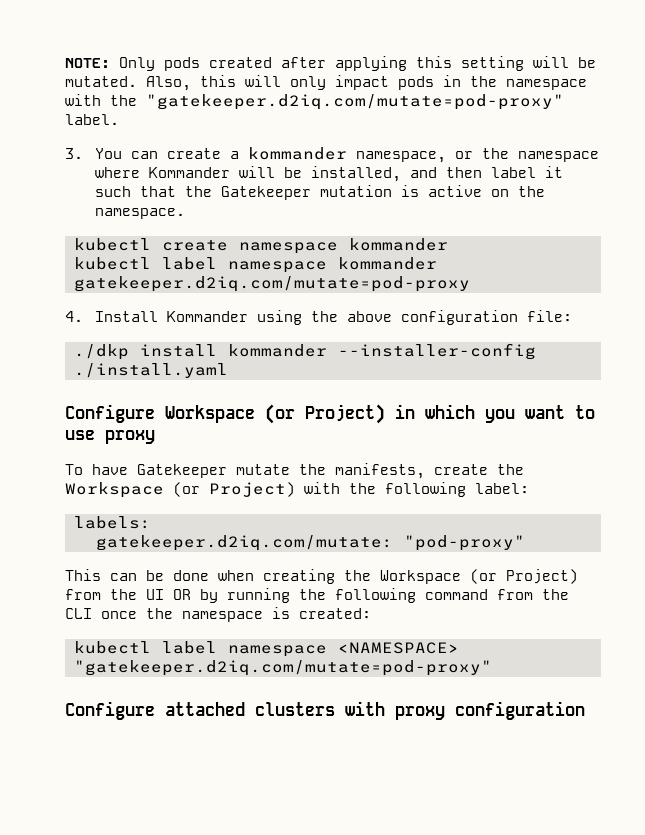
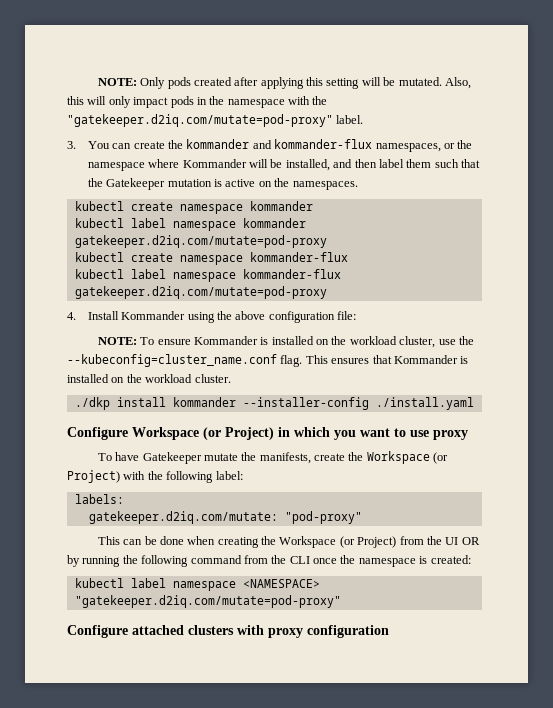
[229,147,446,163] a kommander namespace, -> [168,139,441,152] the kommander and kommander-flux namespaces,
[544,166,563,178] it -> [406,159,432,168] them
[94,208,185,219] namespace. -> [292,181,358,190] namespaces.
(470, 284) none -> [74,252,348,265] [74,269,341,282] [74,286,327,299] // kubectl create namespace kommander-flux // kubectl label namespace kommander-flux gatekeeper.d2iq.com/mutate=pod-proxy
(572, 316) none -> [97,336,474,348] [67,354,469,367] [67,374,231,383] // NOTE: To ensure Kommander is installed on the workload cluster, use the --kubeconfig=cluster_name.conf flag. This ensures that Kommander is installed on the workload cluster.

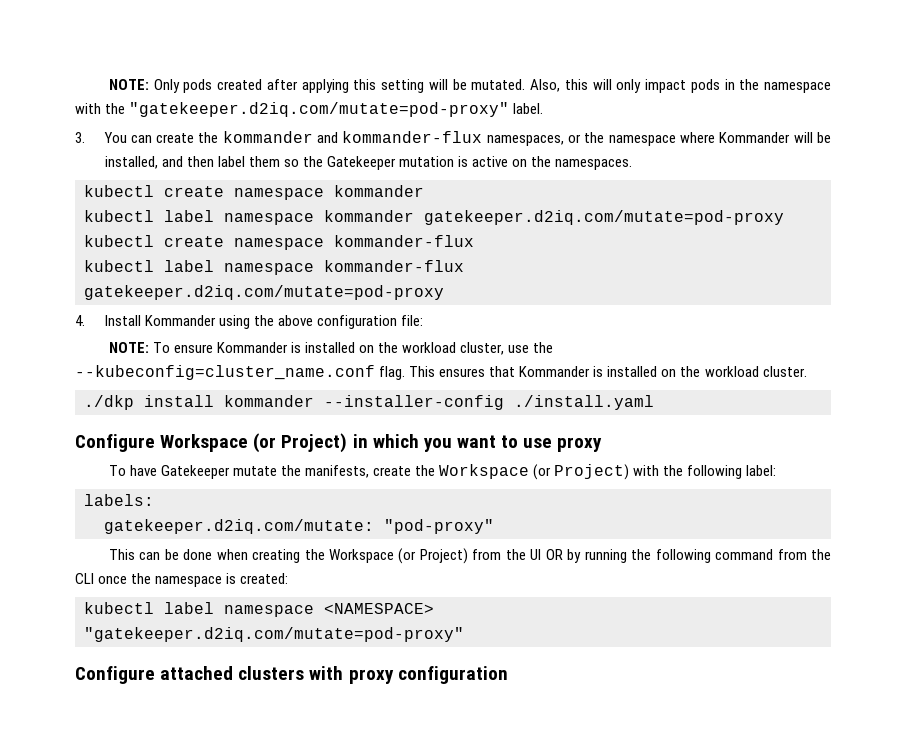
[434,159,481,168] such that -> [283,159,299,167] so

